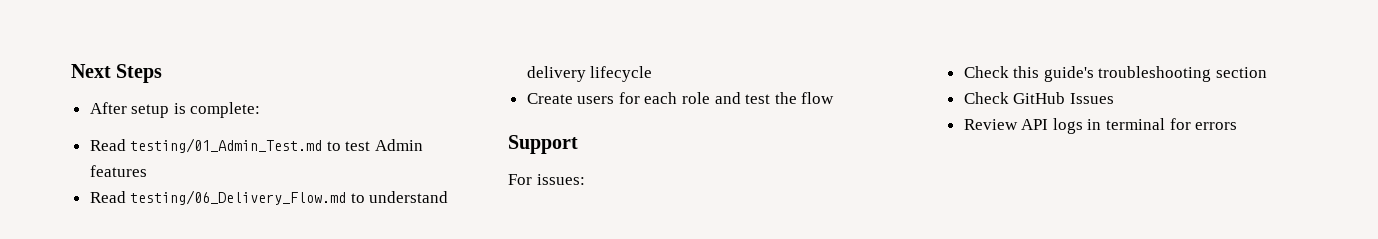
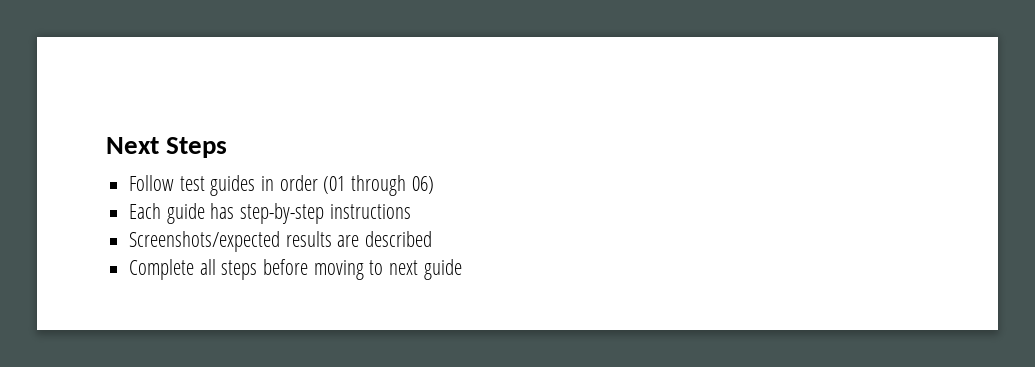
[89,102,261,118] [89,138,424,153] [89,165,147,177] [89,190,449,205] [526,66,653,82] [526,92,835,104] [508,135,578,154] [508,174,585,185] [963,66,1268,82] [963,92,1114,104] [963,118,1238,134] After setup is complete: // Read testing/01_Admin_Test.md to test Admin features // Read testing/06_Delivery_Flow.md to understand delivery lifecycle // Create users for each role and test the flow // Support // For issues: // Check this guide's troubleshooting section // Check GitHub Issues // Review API logs in terminal for errors -> [129,175,434,196] [129,203,411,224] [129,231,433,252] [129,259,462,280] Follow test guides in order (01 through 06) // Each guide has step-by-step instructions // Screenshots/expected results are described // Complete all steps before moving to next guide

